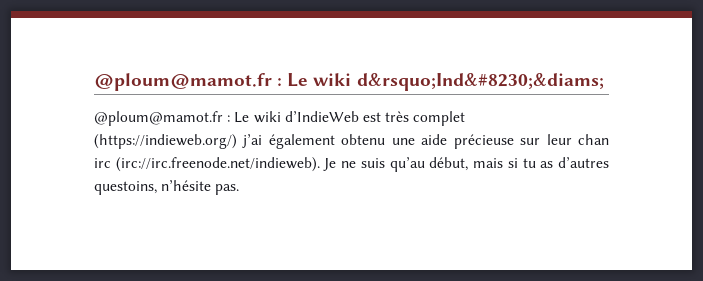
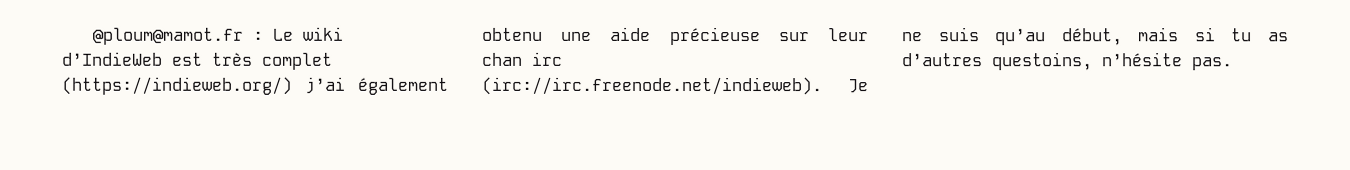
[94,73,604,91] [94,111,281,126] @ploum@mamot.fr : Le wiki d&rsquo;Ind&#8230;&diams; // @ploum@mamot.fr : Le wiki -> [93,26,345,45] @ploum@mamot.fr : Le wiki

